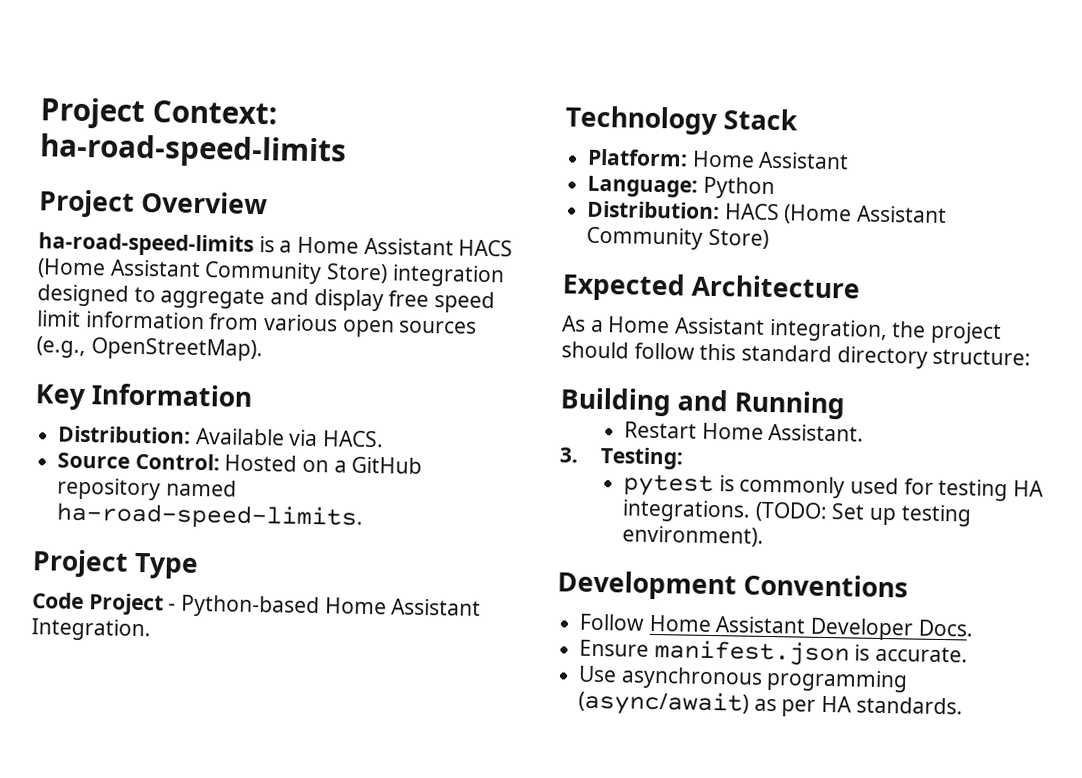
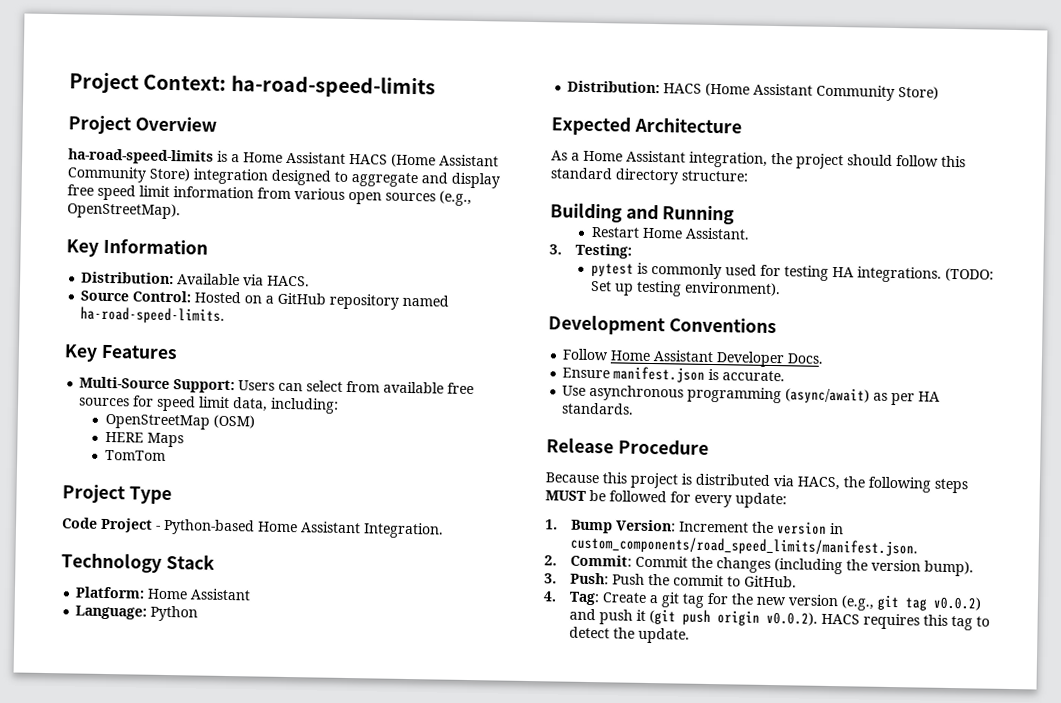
(364, 516) none -> [64,344,178,362] [79,376,475,395] [79,395,340,414] [104,413,255,430] [104,431,184,448] [104,449,166,461] // Key Features // Multi-Source Support: Users can select from available free sources for speed limit data, including: // OpenStreetMap (OSM) // HERE Maps // TomTom
(963, 705) none -> [546,437,709,455] [545,472,968,494] [545,490,787,509] [545,519,845,535] [570,535,919,557] [544,554,975,577] [544,572,798,588] [543,591,982,611] [569,608,991,631] [569,626,691,644] // Release Procedure // Because this project is distributed via HACS, the following steps MUST be followed for every update: // 1. Bump Version: Increment the version in custom_components/road_speed_limits/manifest.json. // 2. Commit: Commit the changes (including the version bump). // 3. Push: Push the commit to GitHub. // 4. Tag: Create a git tag for the new version (e.g., git tag v0.0.2) and push it (git push origin v0.0.2). HACS requires this tag to detect the update.

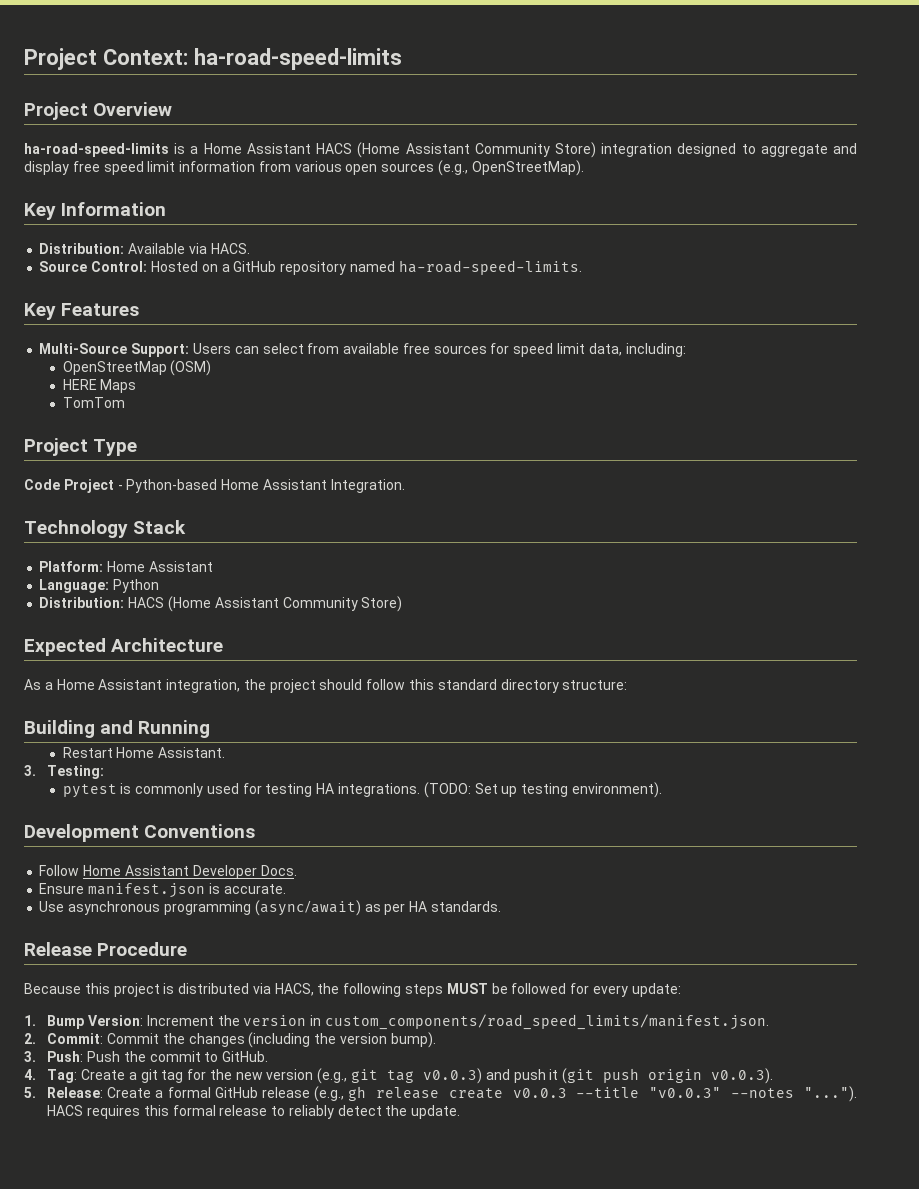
[933,596,982,611] v0.0.2) -> [422,1068,482,1084] v0.0.3)
[766,611,991,631] v0.0.2). HACS requires this tag to -> [711,1068,774,1084] [24,1086,857,1102] [47,1105,334,1119] v0.0.3). // 5. Release: Create a formal GitHub release (e.g., gh release create v0.0.3 --title "v0.0.3" --notes "..."). HACS requires this formal release to reliably

